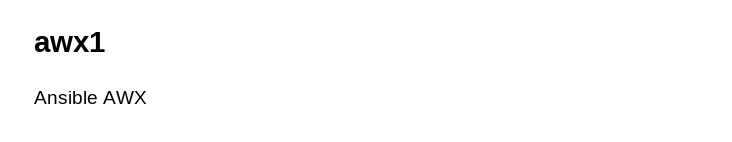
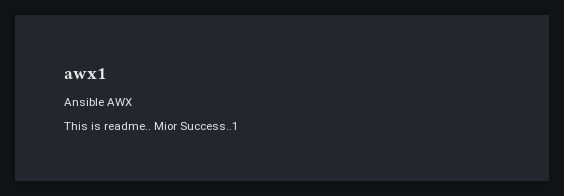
(148, 97) none -> [64,122,239,130] // This is readme.. Mior Success..1

